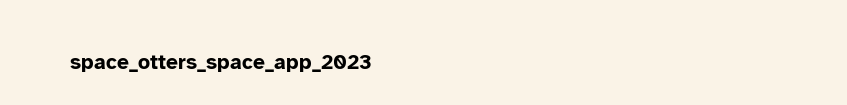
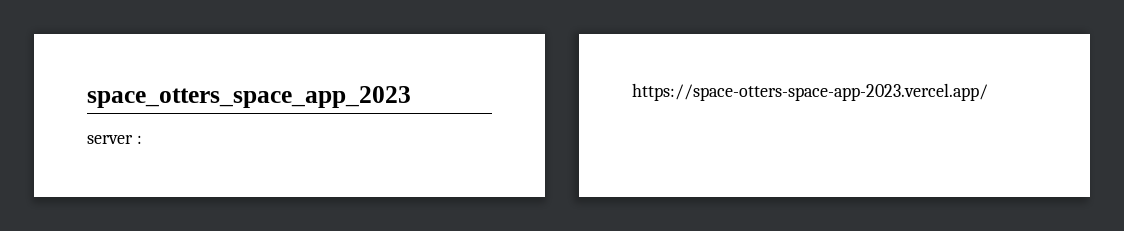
(372, 63) none -> [87,135,142,144] [632,83,988,101] // server : https://space-otters-space-app-2023.vercel.app/

